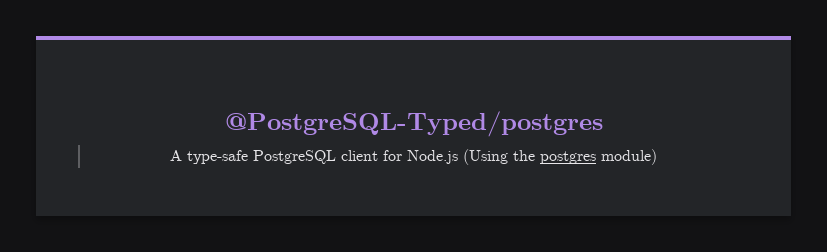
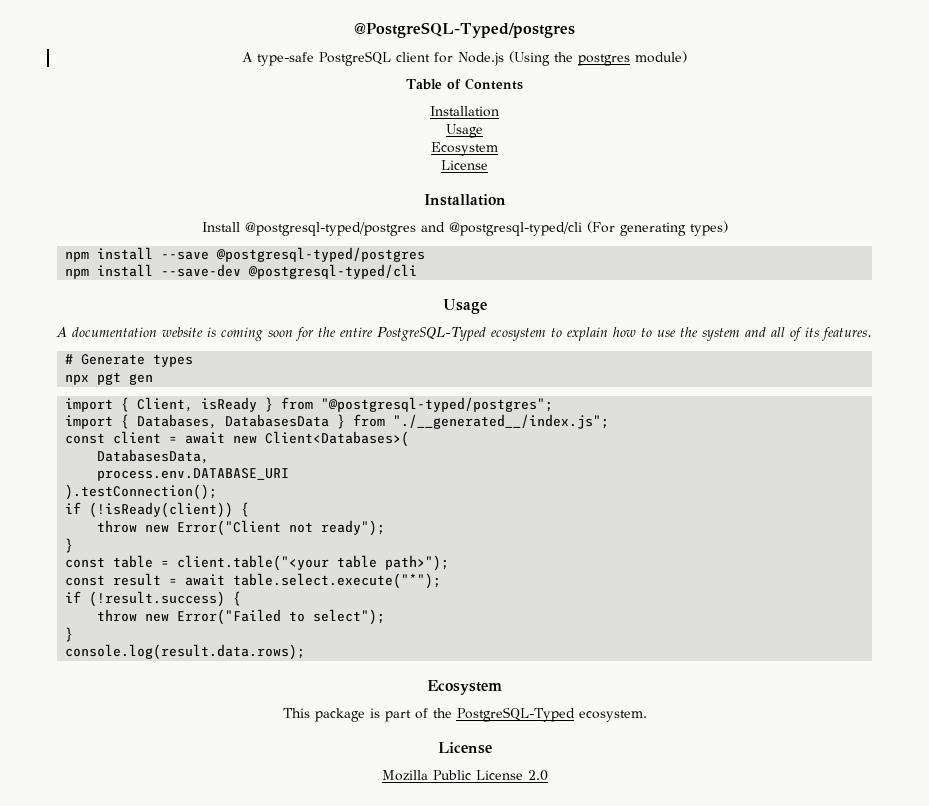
(657, 157) none -> [406,78,523,90] [430,106,499,117] [446,124,483,138] [431,142,498,156] [441,160,488,170] [423,194,506,206] [201,221,728,236] [65,247,426,262] [65,264,418,279] [442,299,487,314] [56,327,872,341] [65,354,194,367] [65,372,154,385] [65,397,554,412] [65,414,610,429] [65,431,410,447] [97,449,210,464] [97,468,290,481] [65,484,218,500] [65,502,250,518] [97,520,386,536] [65,538,74,553] [65,555,450,571] [65,573,442,589] [65,591,242,607] [97,609,386,625] [65,627,74,642] [65,644,306,660] [427,680,502,695] [282,707,647,722] [437,742,492,754] [381,770,548,781] // Table of Contents // Installation // Usage // Ecosystem // License // Installation // Install @postgresql-typed/postgres and @postgresql-typed/cli (For generating types) // npm install --save @postgresql-typed/postgres // npm install --save-dev @postgresql-typed/cli // Usage // A documentation website is coming soon for the entire PostgreSQL-Typed ecosystem to explain how to use the system and all of its features. // # Generate types // npx pgt gen // import { Client, isReady } from "@postgresql-typed/postgres"; // import { Databases, DatabasesData } from "./__generated__/index.js"; // const client = await new Client<Databases>( // DatabasesData, // process.env.DATABASE_URI // ).testConnection(); // if (!isReady(client)) { // throw new Error("Client not ready"); // } // const table = client.table("<your table path>"); // const result = await table.select.execute("*"); // if (!result.success) { // throw new Error("Failed to select"); // } // console.log(result.data.rows); // Ecosystem // This package is part of the PostgreSQL-Typed ecosystem. // License // Mozilla Public License 2.0

